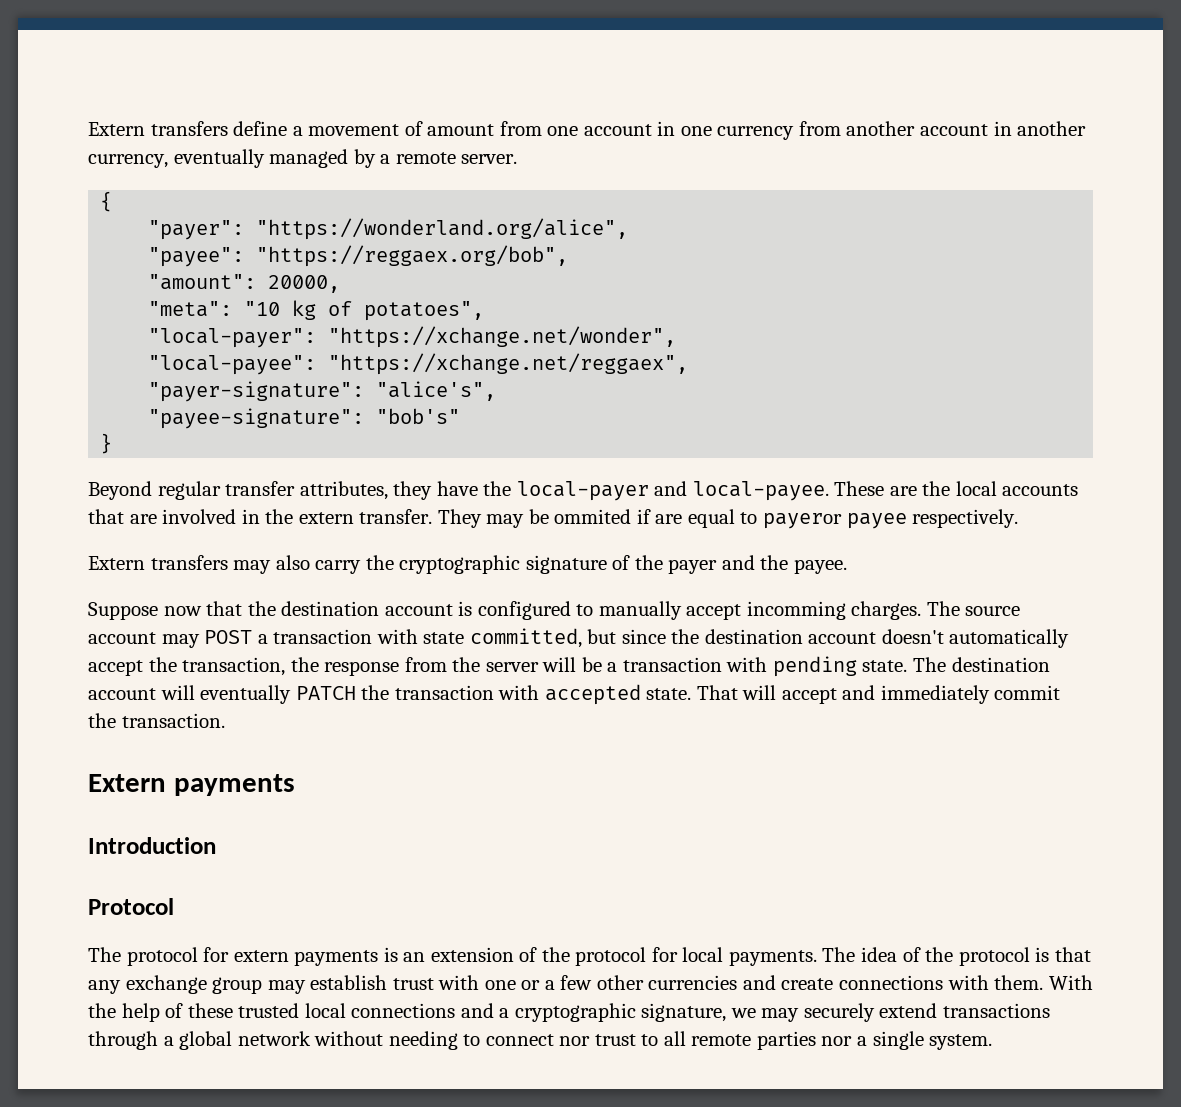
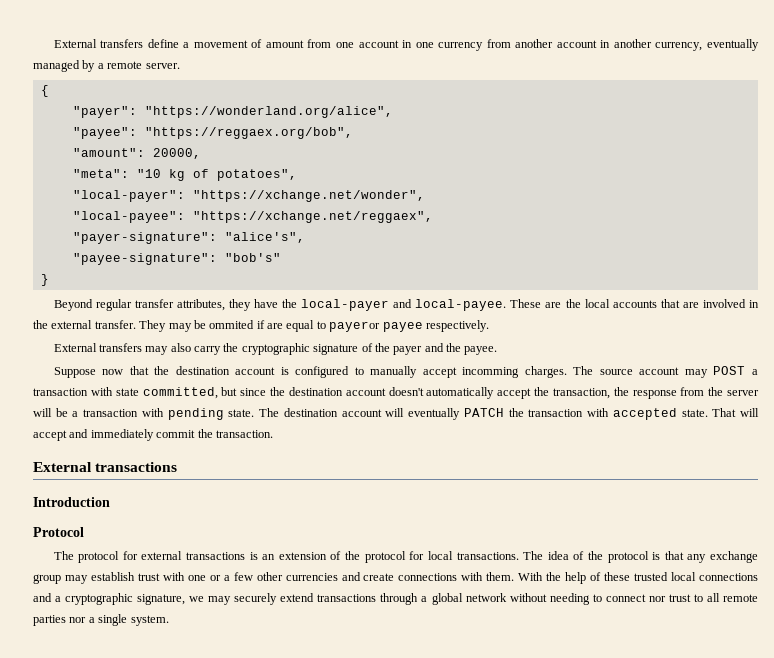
[88,122,145,136] Extern -> [53,39,97,48] External
[298,512,354,524] extern -> [51,320,93,329] external
[88,556,145,570] Extern -> [53,343,97,352] External
[88,774,295,796] Extern payments -> [33,462,178,472] External transactions
[233,950,379,966] extern payments -> [141,551,246,560] external transactions
[728,950,817,966] payments. -> [456,552,519,560] transactions.

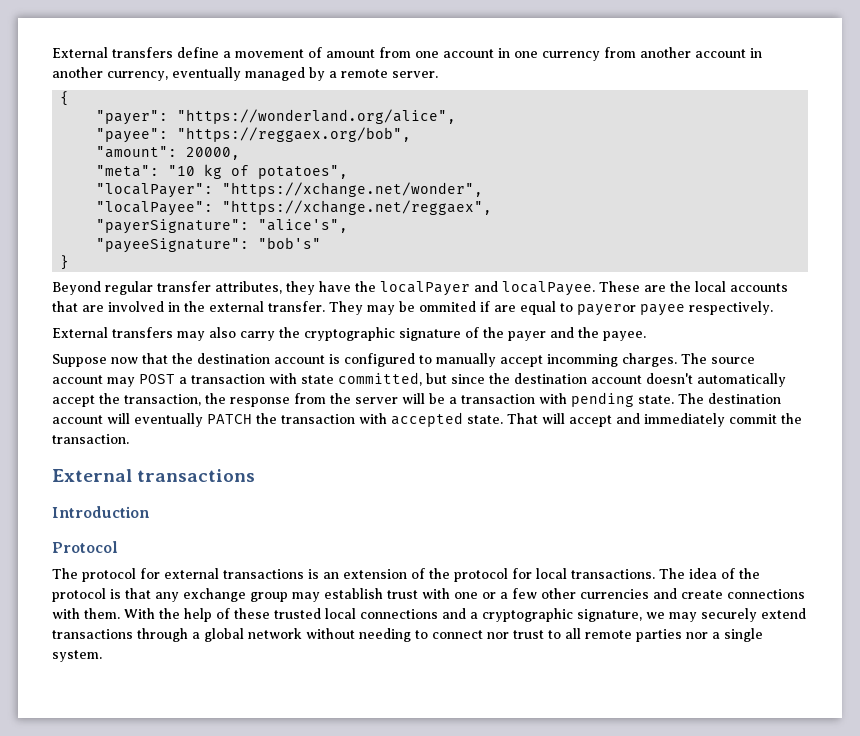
[72,190,185,202] "local-payer": -> [96,183,214,198] "localPayer":
[72,211,185,223] "local-payee": -> [96,201,214,216] "localPayee":
[72,232,217,244] "payer-signature": -> [96,219,250,234] "payerSignature":
[72,253,217,265] "payee-signature": -> [96,238,250,253] "payeeSignature":
[301,299,507,311] local-payer and local-payee. -> [380,281,595,296] localPayer and localPayee.

